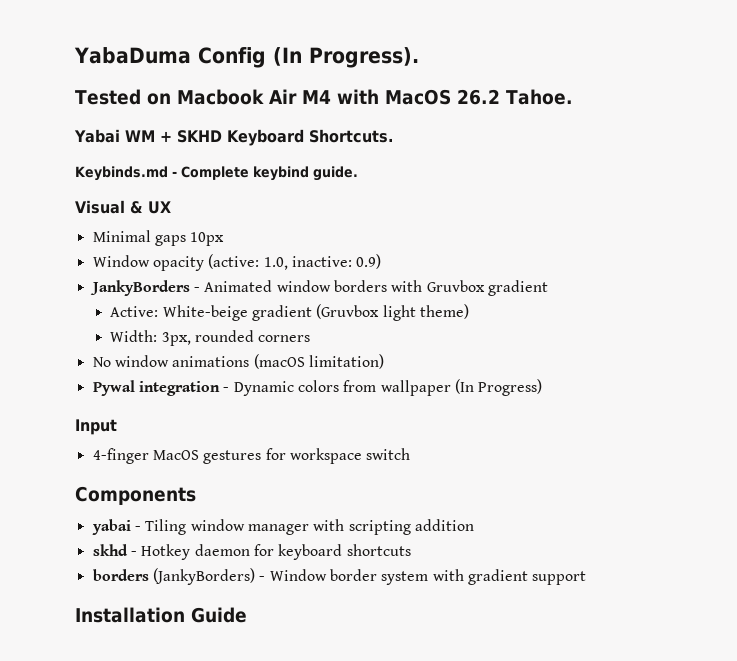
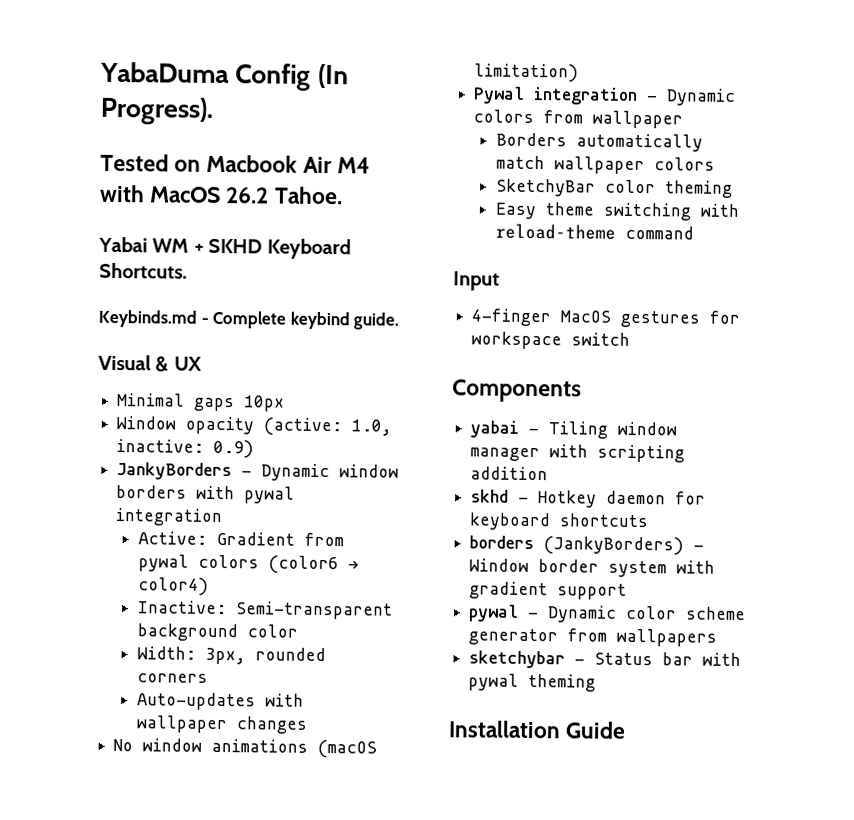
[204,280,273,292] Animated -> [261,463,331,482] Dynamic
[426,280,548,296] Gruvbox gradient -> [244,486,296,504] [115,508,224,527] pywal integration
[162,304,469,321] White-beige gradient (Gruvbox light theme) -> [216,531,345,547] [138,554,360,575] [138,577,210,596] [138,600,394,620] [137,623,299,642] Gradient from pywal colors (color6 → color4) // Inactive: Semi-transparent background color
(311, 338) none -> [137,692,305,711] [136,715,309,734] // Auto-updates with wallpaper changes
[454,379,543,396] (In Progress) -> [496,132,704,152] [496,155,716,175] [496,178,734,198] [495,202,740,221] [495,223,695,240] // Borders automatically match wallpaper colors // SketchyBar color theming // Easy theme switching with reload-theme command
(587, 578) none -> [468,604,747,623] [468,628,718,647] [468,650,742,669] [468,673,597,692] // pywal - Dynamic color scheme generator from wallpapers // sketchybar - Status bar with pywal theming

